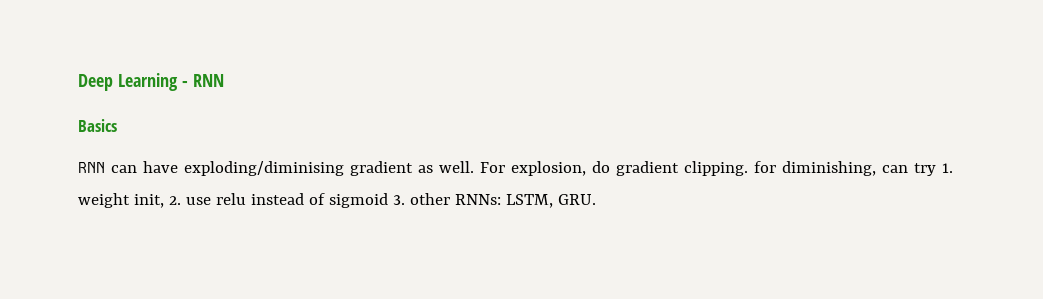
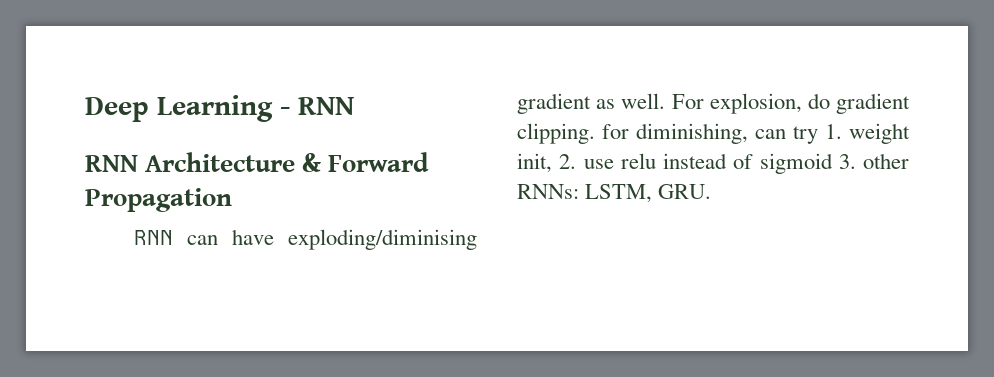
[78,119,117,132] Basics -> [85,152,430,172] [85,188,232,212] RNN Architecture & Forward Propagation

